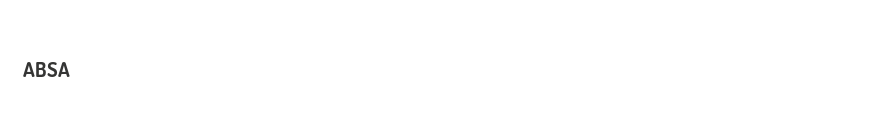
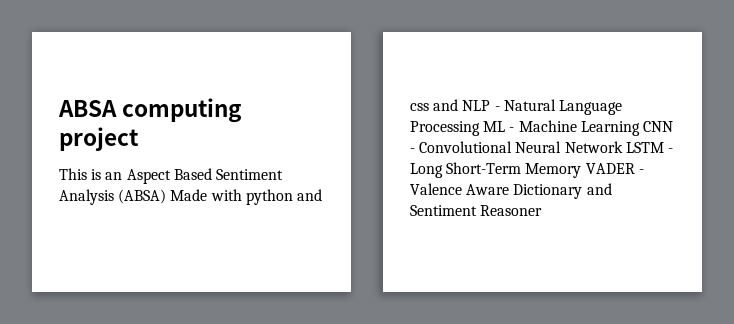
(70, 69) none -> [122,98,243,123] [59,127,139,151] [59,168,283,184] [59,189,322,205] [410,99,622,115] [410,120,673,136] [410,141,673,153] [410,162,644,178] [410,183,612,199] [410,205,543,216] computing project // This is an Aspect Based Sentiment Analysis (ABSA) Made with python and css and NLP - Natural Language Processing ML - Machine Learning CNN - Convolutional Neural Network LSTM - Long Short-Term Memory VADER - Valence Aware Dictionary and Sentiment Reasoner

